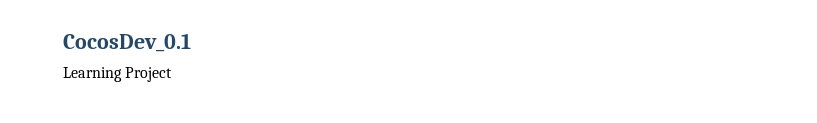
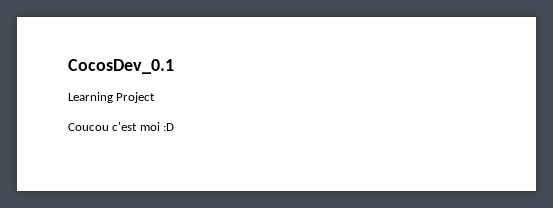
(173, 74) none -> [68,122,175,131] // Coucou c'est moi :D

